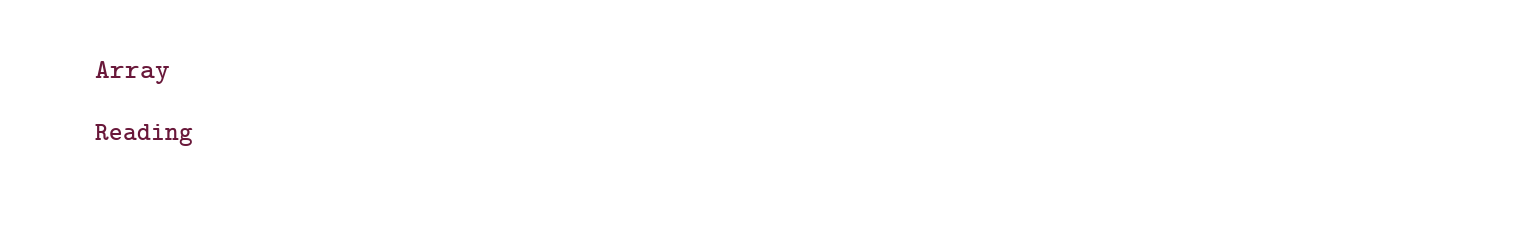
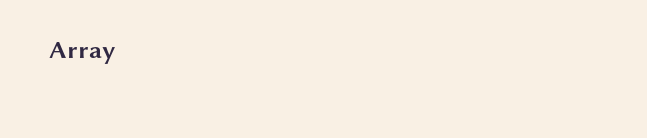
[95,124,193,146] // Reading -> (115, 53) none

